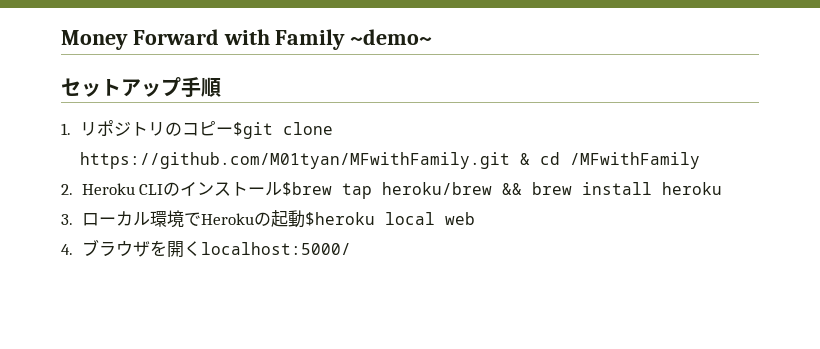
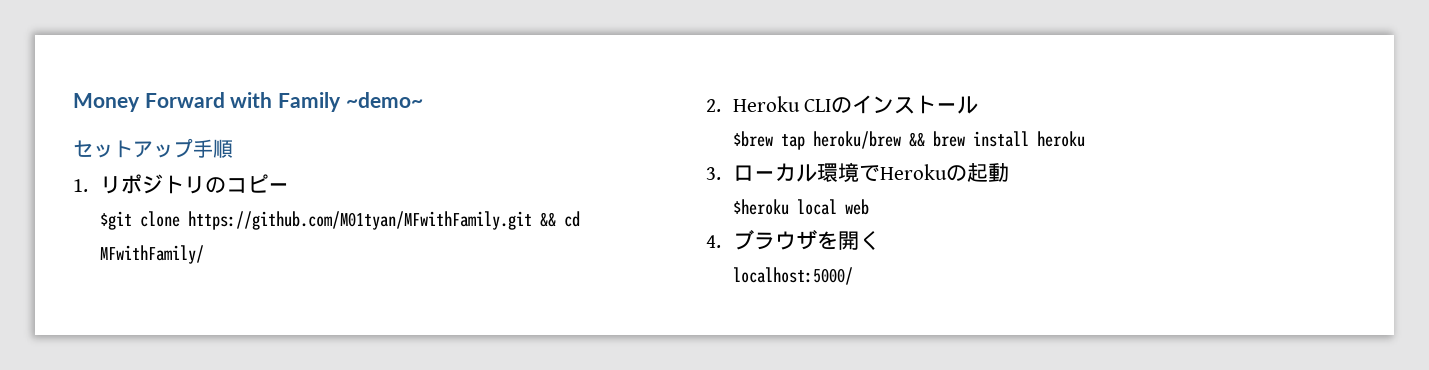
(234, 131) none -> (289, 187) //
[520,152,701,169] & cd /MFwithFamily -> [539,211,580,227] [99,245,204,264] && cd MFwithFamily/
(283, 189) none -> (979, 105) //
(305, 219) none -> (1009, 172) //
(201, 248) none -> (880, 240) //

